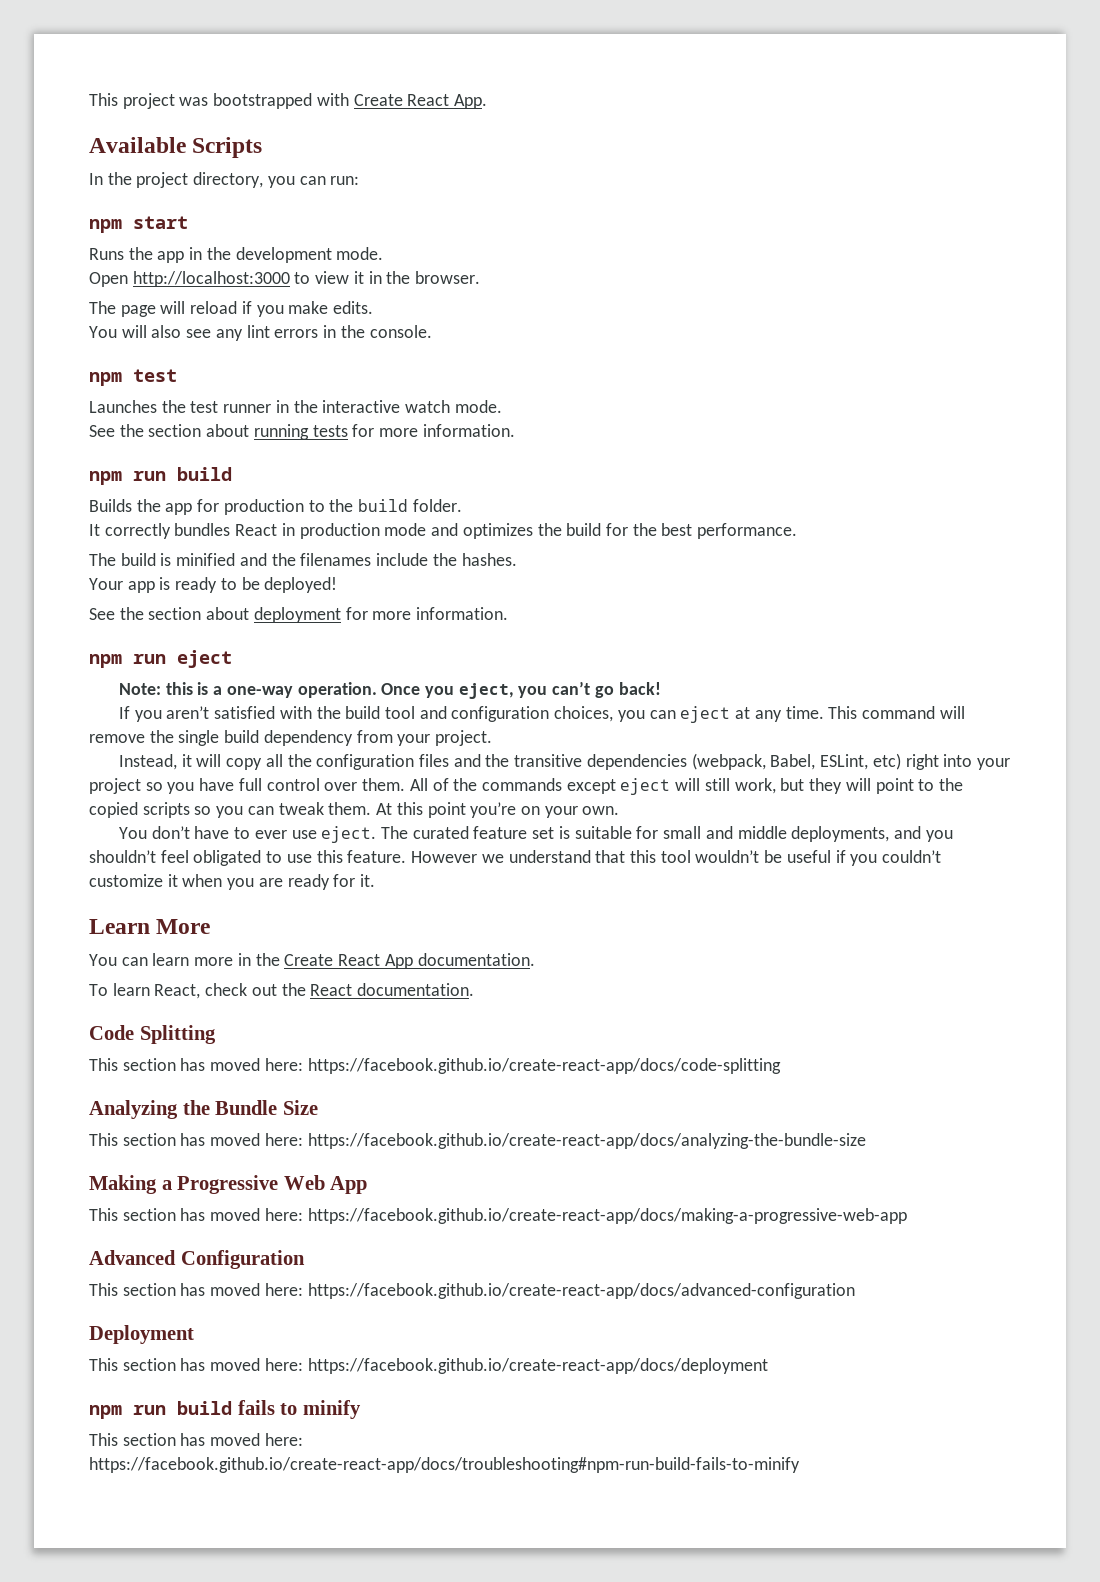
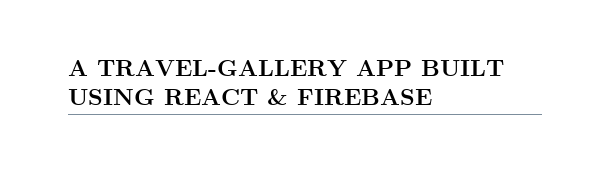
[89,93,488,109] [89,137,263,158] [89,172,360,188] [89,216,188,233] [89,247,384,263] [89,271,481,287] [89,301,374,317] [89,325,432,341] [89,369,177,386] [89,400,502,413] [89,424,515,440] [89,467,232,485] [89,499,462,515] [89,523,798,539] [89,553,517,566] [89,577,338,593] [89,607,509,623] [89,650,232,668] [118,681,661,699] [118,706,965,723] [89,730,493,746] [118,753,1011,770] [89,778,963,795] [89,802,620,818] [118,826,953,843] [89,850,942,866] [89,874,376,890] [89,919,211,934] [89,953,535,969] [89,983,475,999] [89,1025,216,1044] [89,1058,781,1074] [89,1100,318,1119] [89,1133,866,1149] [89,1175,368,1194] [89,1208,907,1224] [89,1250,305,1269] [89,1283,855,1299] [89,1325,194,1344] [89,1358,768,1374] [89,1400,361,1419] [89,1433,303,1446] [89,1457,800,1473] This project was bootstrapped with Create React App. // Available Scripts // In the project directory, you can run: // npm start // Runs the app in the development mode. // Open http://localhost:3000 to view it in the browser. // The page will reload if you make edits. // You will also see any lint errors in the console. // npm test // Launches the test runner in the interactive watch mode. // See the section about running tests for more information. // npm run build // Builds the app for production to the build folder. // It correctly bundles React in production mode and optimizes the build for the best performance. // The build is minified and the filenames include the hashes. // Your app is ready to be deployed! // See the section about deployment for more information. // npm run eject // Note: this is a one-way operation. Once you eject, you can’t go back! // If you aren’t satisfied with the build tool and configuration choices, you can eject at any time. This command will remove the single build dependency from your project. // Instead, it will copy all the configuration files and the transitive dependencies (webpack, Babel, ESLint, etc) right into your project so you have full control over them. All of the commands except eject will still work, but they will point to the copied scripts so you can tweak them. At this point you’re on your own. // You don’t have to ever use eject. The curated feature set is suitable for small and middle deployments, and you shouldn’t feel obligated to use this feature. However we understand that this tool wouldn’t be useful if you couldn’t customize it when you are ready for it. // Learn More // You can learn more in the Create React App documentation. // To learn React, check out the React documentation. // Code Splitting // This section has moved here: https://facebook.github.io/create-react-app/docs/code-splitting // Analyzing the Bundle Size // This section has moved here: https://facebook.github.io/create-react-app/docs/analyzing-the-bundle-size // Making a Progressive Web App // This section has moved here: https://facebook.github.io/create-react-app/docs/making-a-progressive-web-app // Advanced Configuration // This section has moved here: https://facebook.github.io/create-react-app/docs/advanced-configuration // Deployment // This section has moved here: https://facebook.github.io/create-react-app/docs/deployment // npm run build fails to minify // This section has moved here: https://facebook.github.io/create-react-app/docs/troubleshooting#npm-run-build-fails-to-minify -> [68,60,504,77] [68,89,432,105] A TRAVEL-GALLERY APP BUILT USING REACT & FIREBASE

